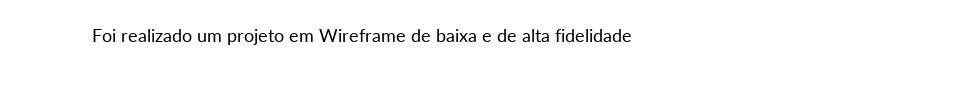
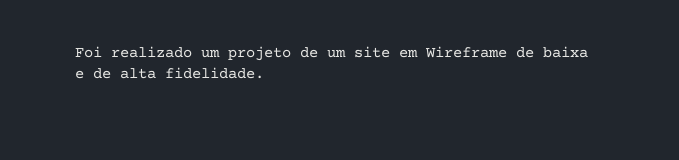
(284, 37) none -> [300,46,390,58] de um site
[555,29,632,42] fidelidade -> [165,67,264,79] fidelidade.

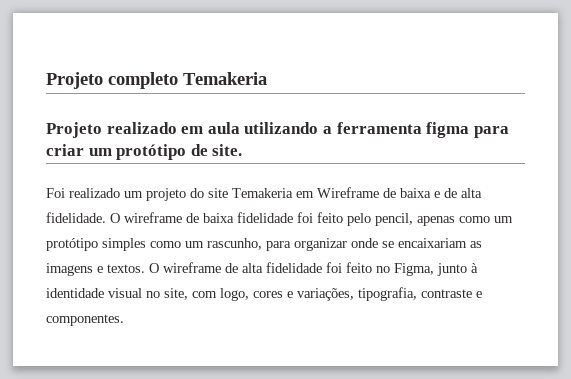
(75, 52) none -> [46,72,267,89] [46,122,509,138] [46,144,243,160] Projeto completo Temakeria // Projeto realizado em aula utilizando a ferramenta figma para criar um protótipo de site. //
[300,46,390,58] de um site -> [190,188,293,198] do site Temakeria
(264, 73) none -> [110,212,513,226] [46,238,482,251] [46,262,478,276] [46,287,482,301] [46,314,124,326] O wireframe de baixa fidelidade foi feito pelo pencil, apenas como um protótipo simples como um rascunho, para organizar onde se encaixariam as imagens e textos. O wireframe de alta fidelidade foi feito no Figma, junto à identidade visual no site, com logo, cores e variações, tipografia, contraste e componentes.

